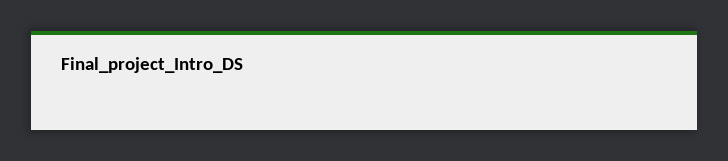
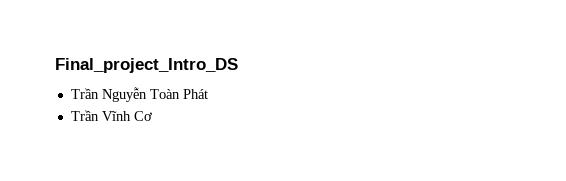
(243, 65) none -> [70,87,208,102] [70,110,152,121] // Trần Nguyễn Toàn Phát // Trần Vĩnh Cơ

